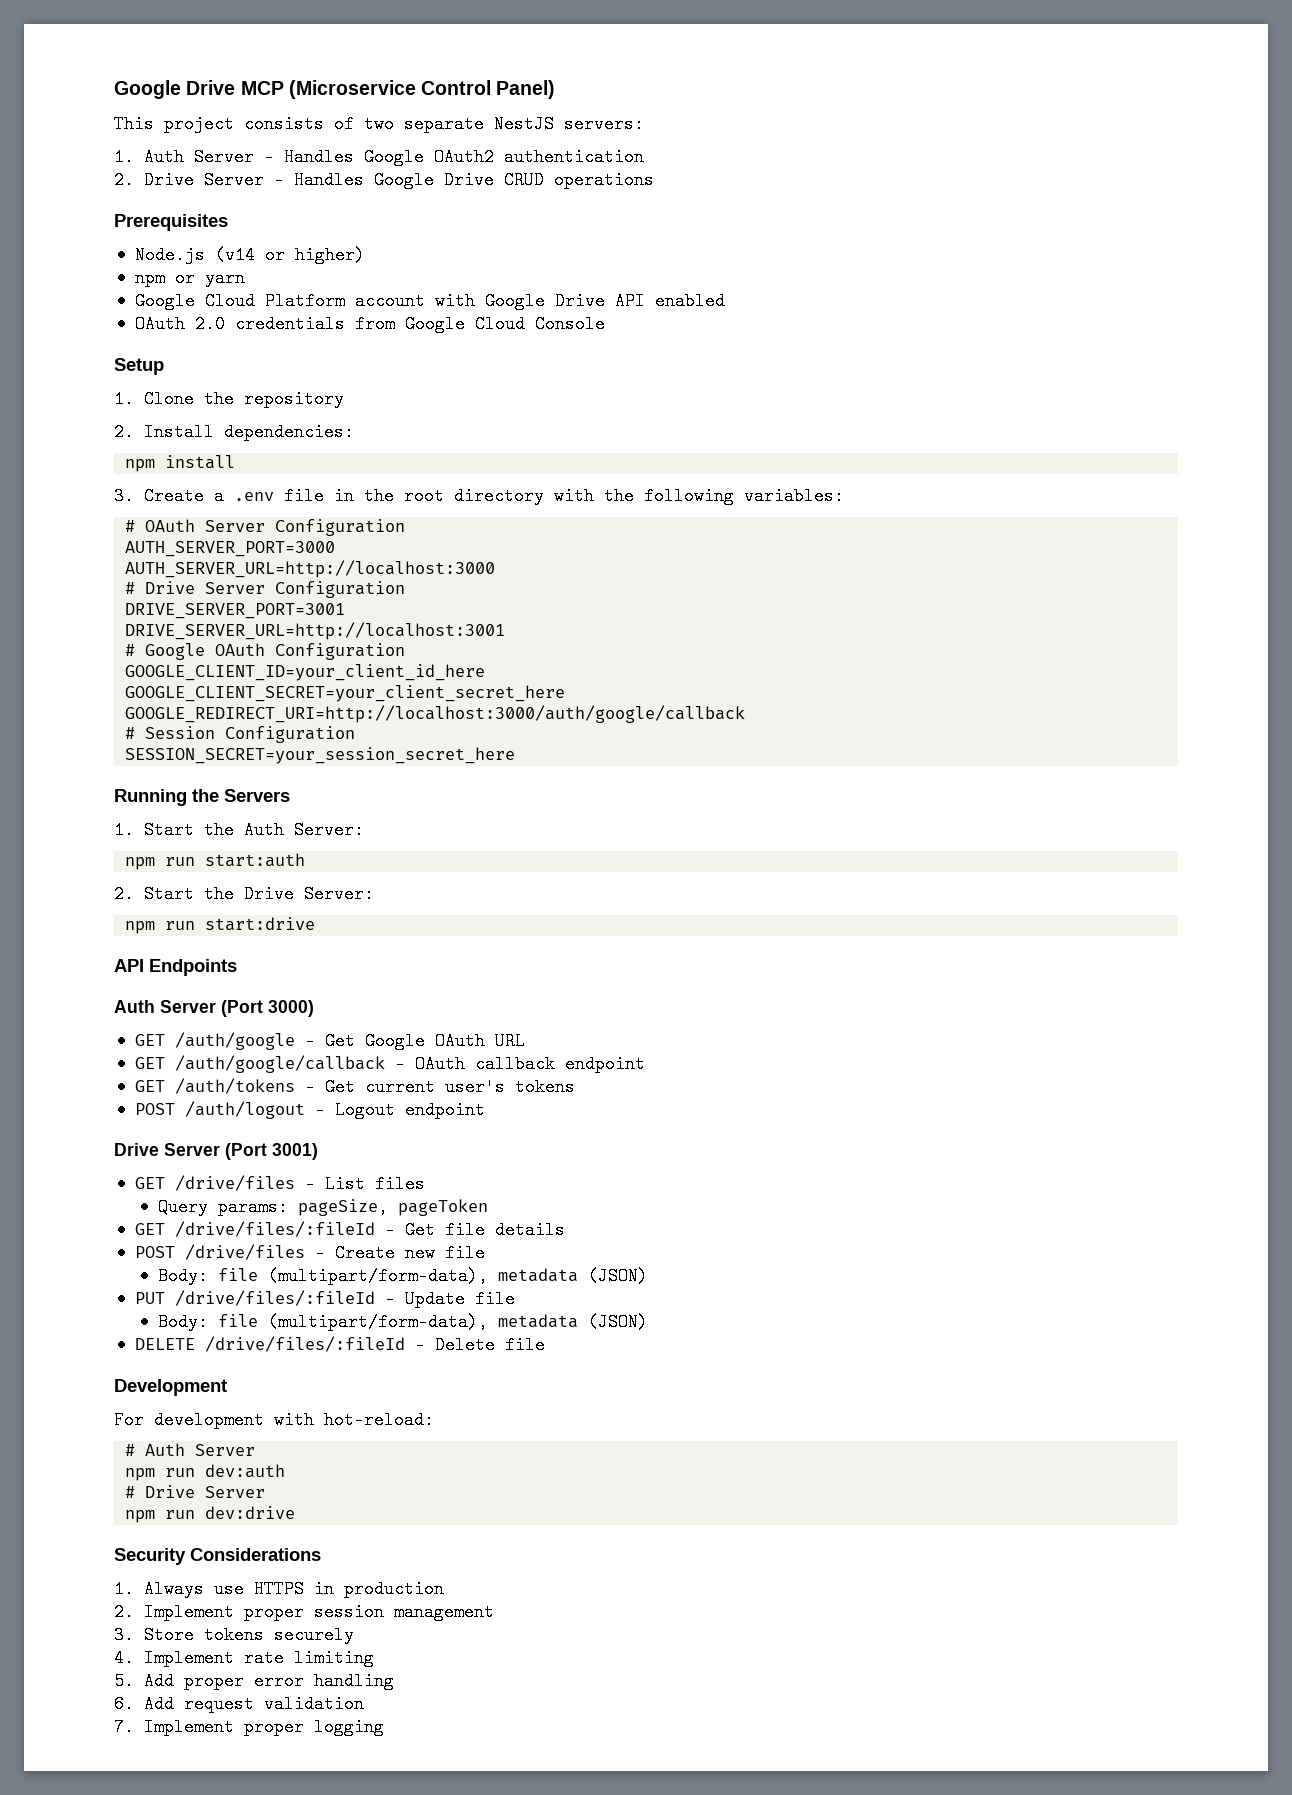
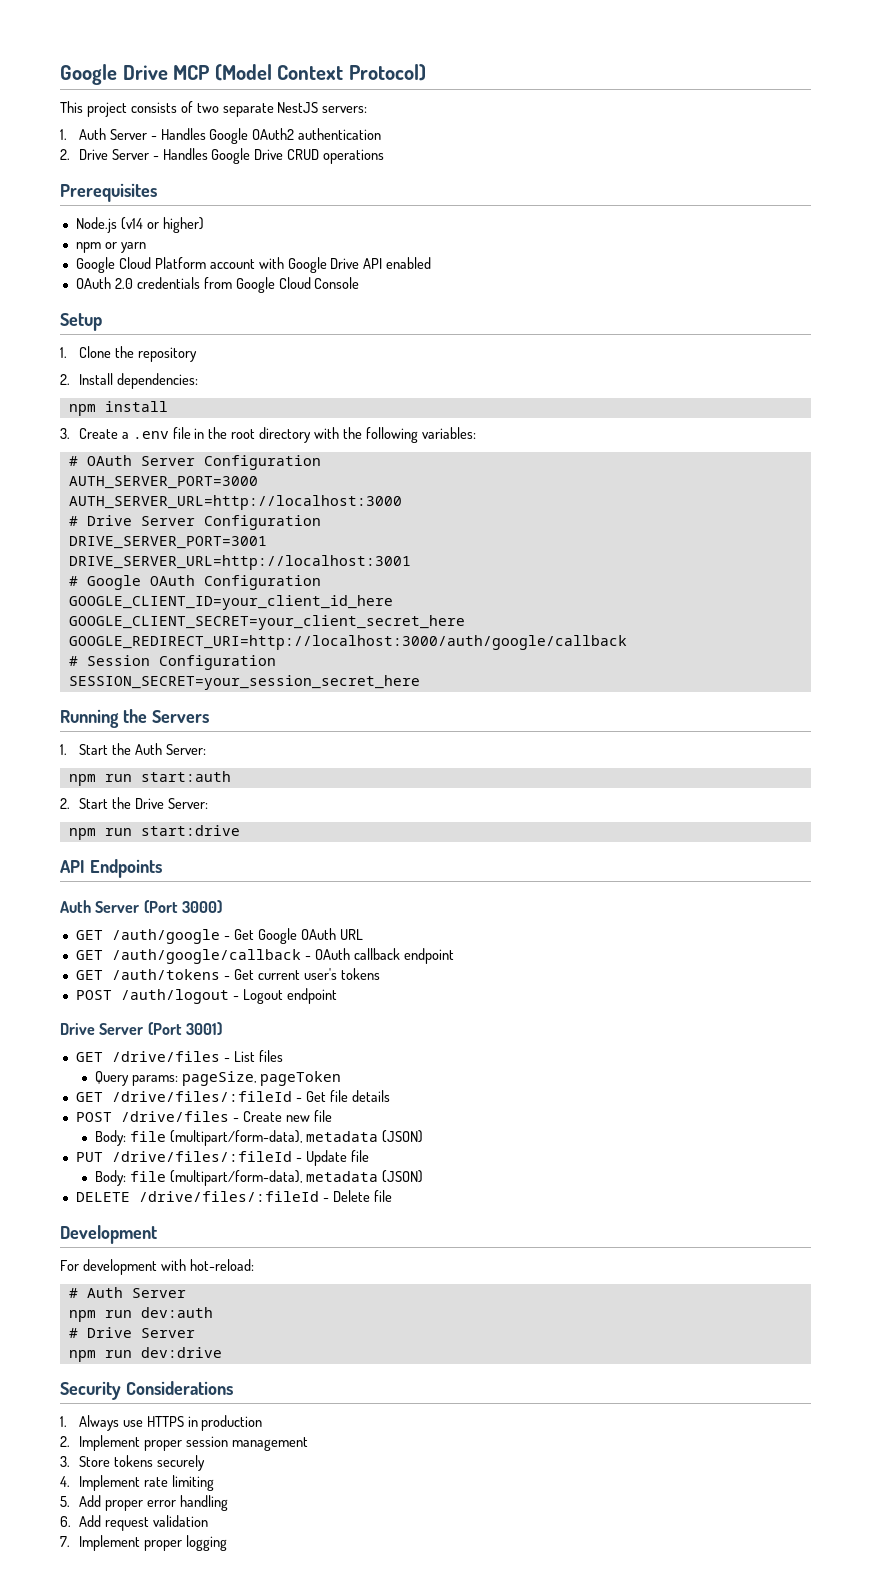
[288,80,556,99] (Microservice Control Panel) -> [214,64,426,81] (Model Context Protocol)

